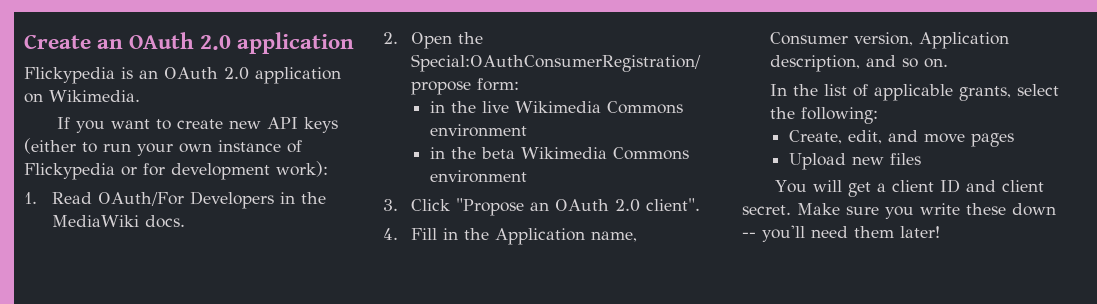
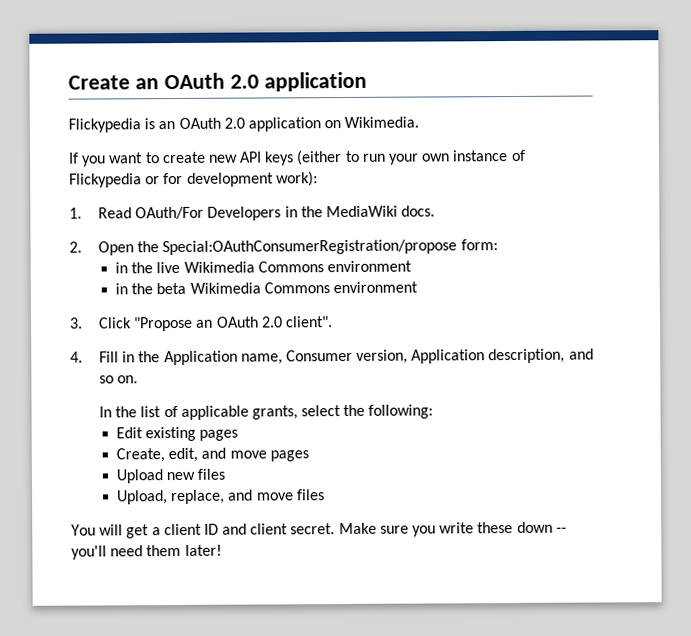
(878, 115) none -> [116,426,239,442] // Edit existing pages
(922, 159) none -> [117,489,325,505] // Upload, replace, and move files

